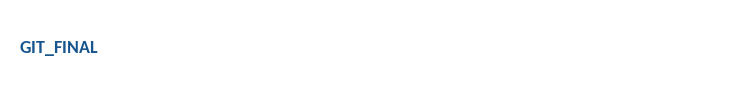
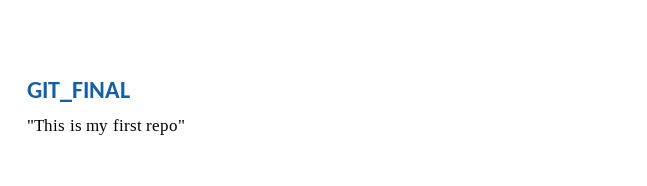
(98, 48) none -> [27,119,186,135] // "This is my first repo"

